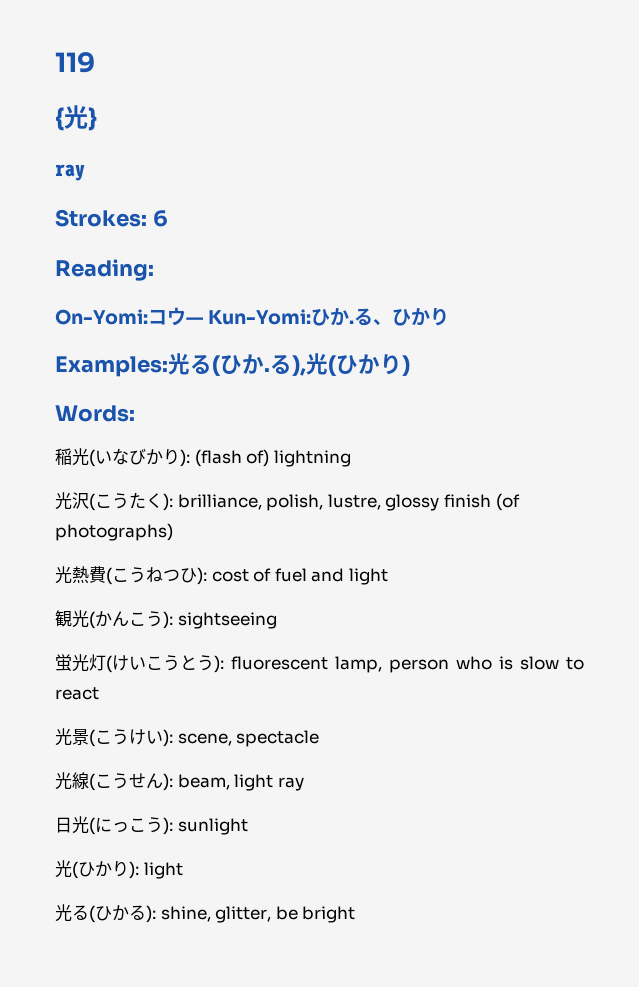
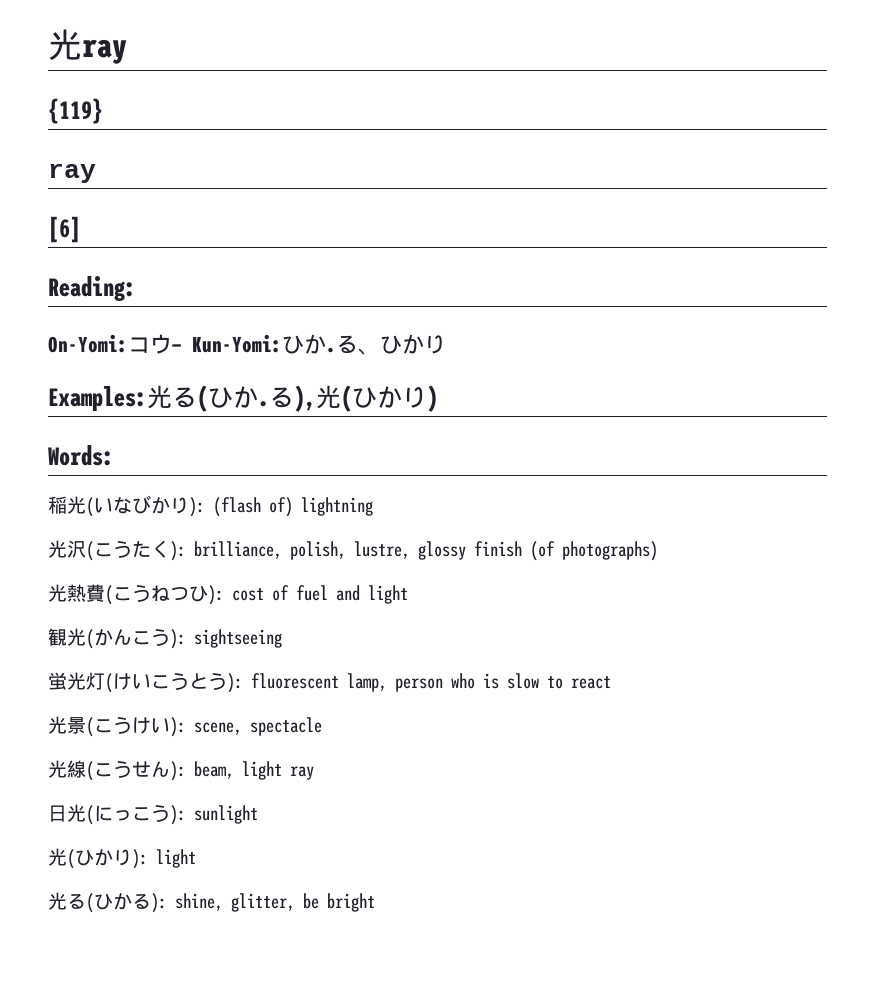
[55,52,95,73] [55,105,97,131] [55,164,85,181] [55,209,168,227] 119 // {光} // ray // Strokes: 6 -> [48,29,127,64] [48,98,103,124] [48,164,96,183] [48,216,81,243] 光ray // {119} // ray // [6]

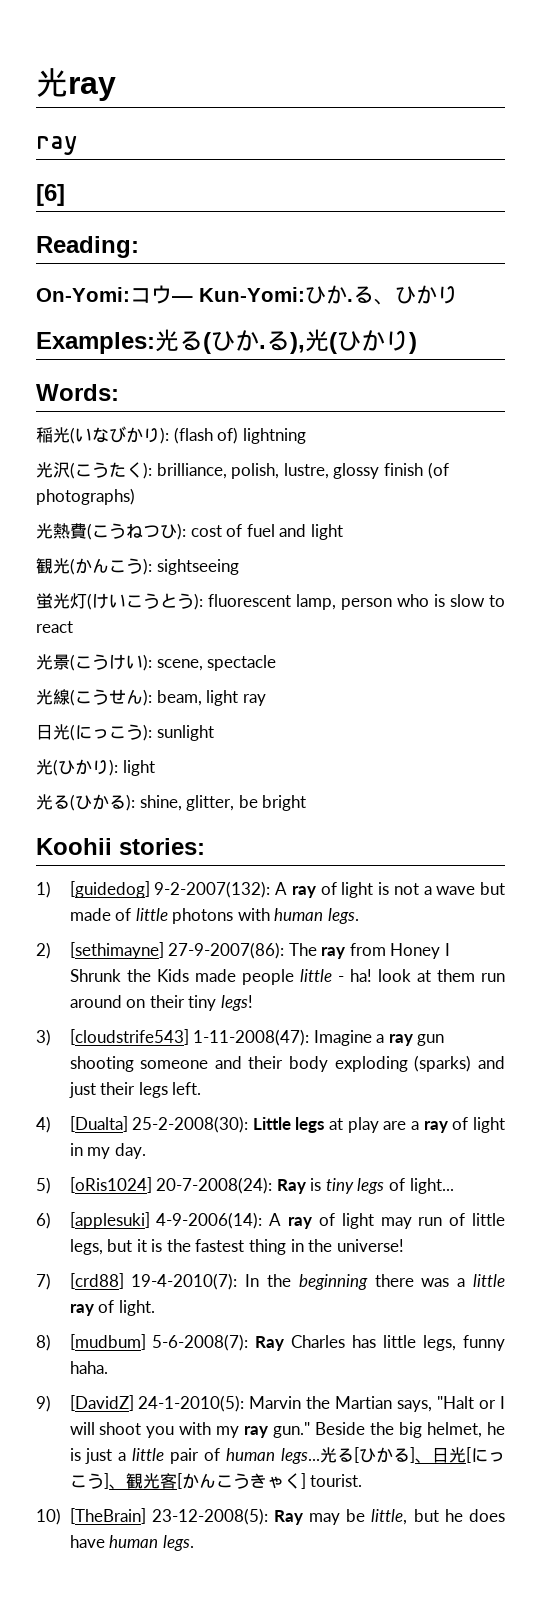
[48,98,103,124] // {119} -> (116, 89) none
(375, 902) none -> [36,838,205,855] [36,881,505,898] [69,908,360,924] [36,942,451,959] [69,969,505,985] [69,995,253,1011] [36,1029,445,1046] [69,1055,506,1072] [68,1082,202,1098] [36,1116,506,1133] [69,1143,146,1159] [36,1177,454,1194] [36,1212,505,1229] [69,1239,404,1255] [36,1273,506,1290] [69,1300,155,1316] [36,1334,505,1351] [69,1361,108,1374] [36,1395,506,1412] [69,1422,506,1438] [69,1447,505,1464] [69,1473,363,1489] [36,1508,506,1525] [69,1535,194,1551] // Koohii stories: // 1) [guidedog] 9-2-2007(132): A ray of light is not a wave but made of little photons with human legs. // 2) [sethimayne] 27-9-2007(86): The ray from Honey I Shrunk the Kids made people little - ha! look at them run around on their tiny legs! // 3) [cloudstrife543] 1-11-2008(47): Imagine a ray gun shooting someone and their body exploding (sparks) and just their legs left. // 4) [Dualta] 25-2-2008(30): Little legs at play are a ray of light in my day. // 5) [oRis1024] 20-7-2008(24): Ray is tiny legs of light... // 6) [applesuki] 4-9-2006(14): A ray of light may run of little legs, but it is the fastest thing in the universe! // 7) [crd88] 19-4-2010(7): In the beginning there was a little ray of light. // 8) [mudbum] 5-6-2008(7): Ray Charles has little legs, funny haha. // 9) [DavidZ] 24-1-2010(5): Marvin the Martian says, "Halt or I will shoot you with my ray gun." Beside the big helmet, he is just a little pair of human legs...光る[ひかる]、日光[にっこう]、観光客[かんこうきゃく] tourist. // 10) [TheBrain] 23-12-2008(5): Ray may be little, but he does have human legs.

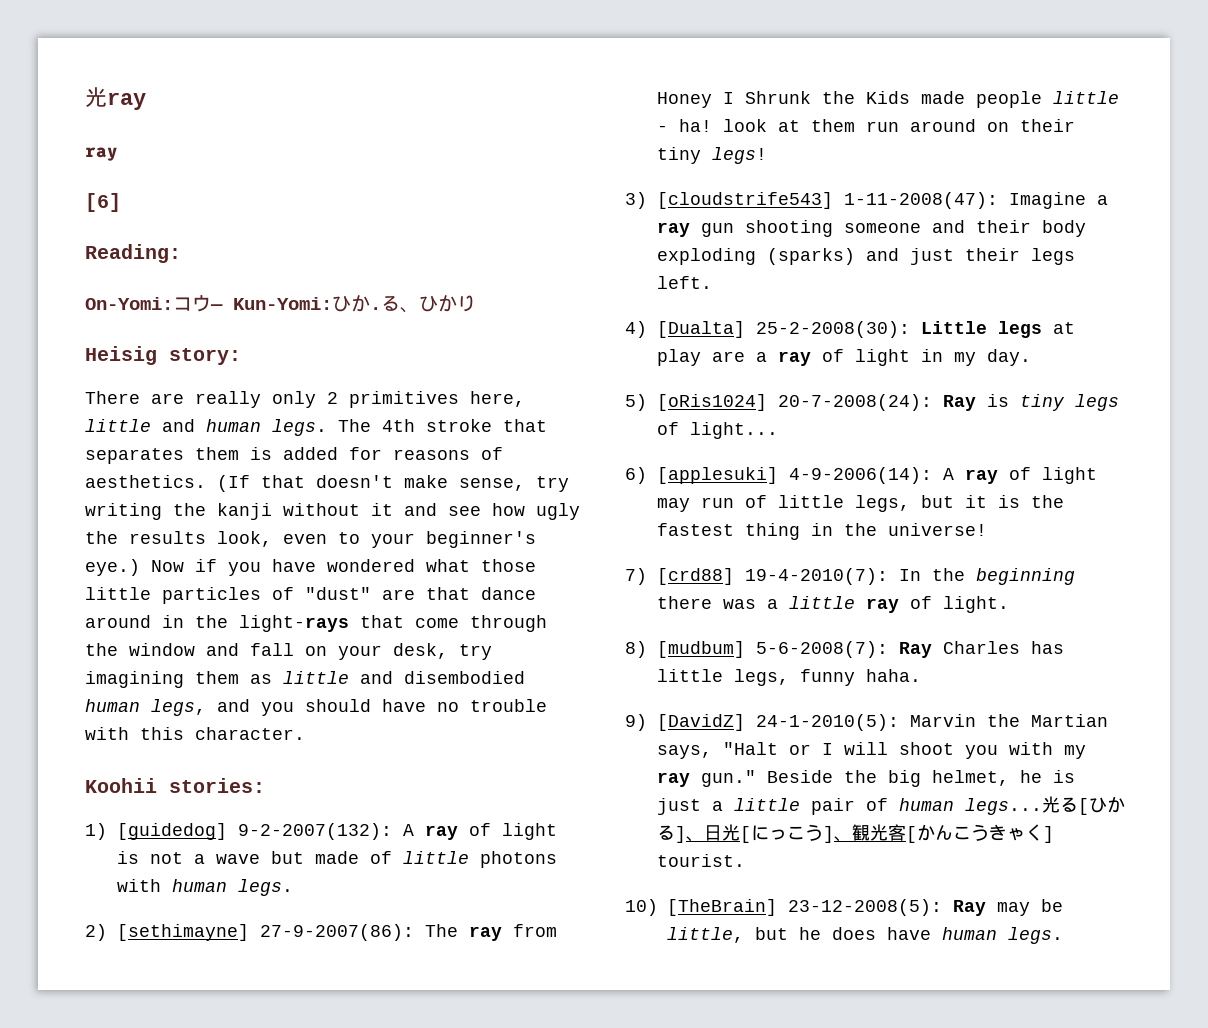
[36,329,417,354] [36,384,119,401] [36,426,306,444] [36,462,449,479] [36,488,135,505] [36,523,343,540] [36,558,239,575] [36,593,505,610] [36,621,73,633] [36,654,277,671] [36,689,266,706] [36,724,214,741] [36,759,155,776] [36,794,307,811] Examples:光る(ひか.る),光(ひかり) // Words: // 稲光(いなびかり): (flash of) lightning // 光沢(こうたく): brilliance, polish, lustre, glossy finish (of photographs) // 光熱費(こうねつひ): cost of fuel and light // 観光(かんこう): sightseeing // 蛍光灯(けいこうとう): fluorescent lamp, person who is slow to react // 光景(こうけい): scene, spectacle // 光線(こうせん): beam, light ray // 日光(にっこう): sunlight // 光(ひかり): light // 光る(ひかる): shine, glitter, be bright -> [85,346,241,365] [85,391,525,408] [85,419,547,436] [85,447,503,464] [85,475,569,492] [85,503,580,520] [85,531,536,548] [85,559,536,576] [85,587,536,604] [85,615,547,632] [85,643,492,660] [85,671,525,688] [85,699,547,716] [85,727,305,740] Heisig story: // There are really only 2 primitives here, little and human legs. The 4th stroke that separates them is added for reasons of aesthetics. (If that doesn't make sense, try writing the kanji without it and see how ugly the results look, even to your beginner's eye.) Now if you have wondered what those little particles of "dust" are that dance around in the light-rays that come through the window and fall on your desk, try imagining them as little and disembodied human legs, and you should have no trouble with this character.

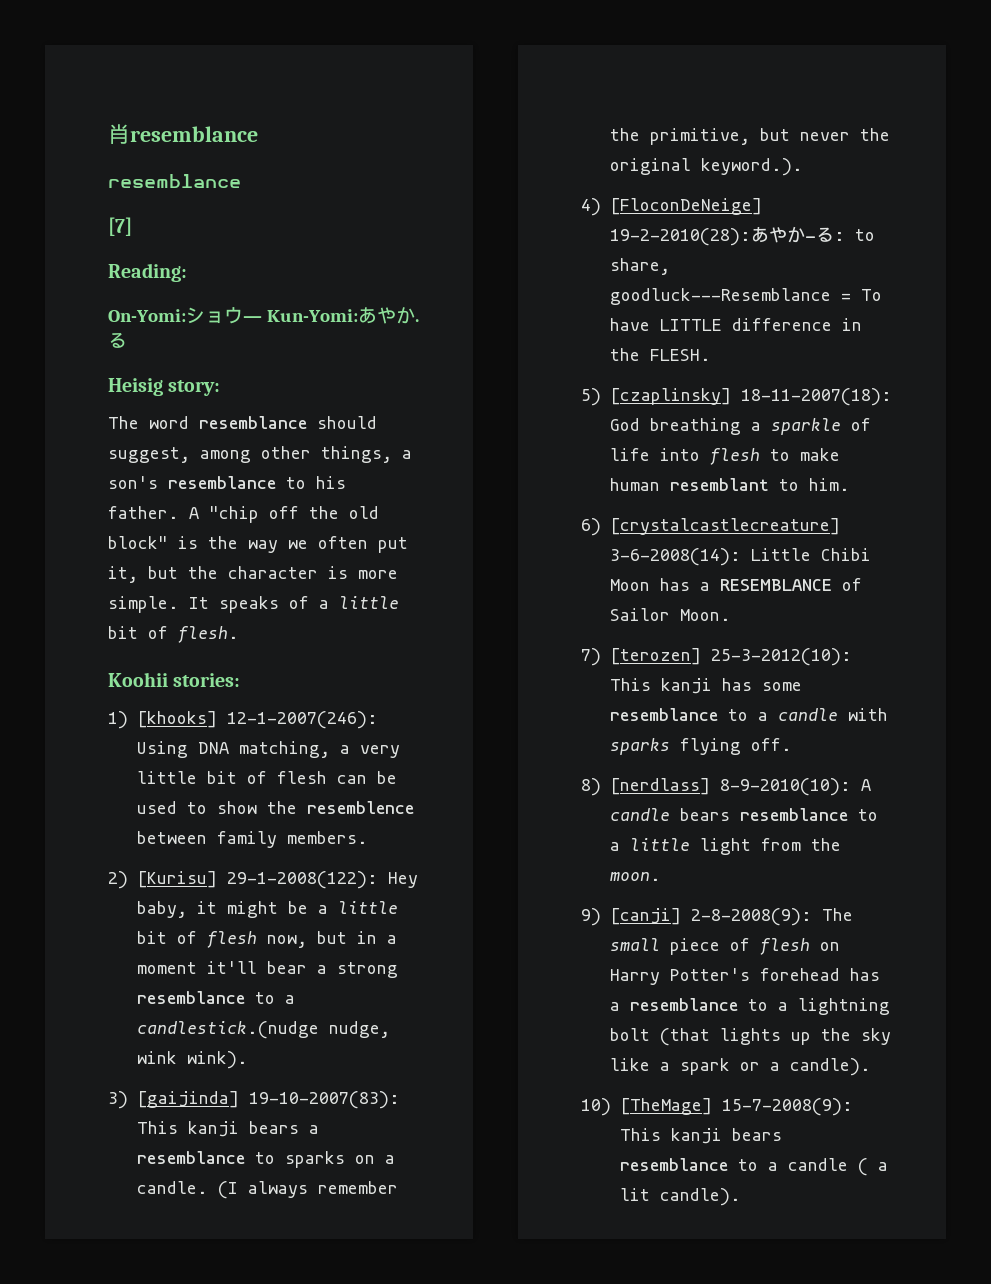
[85,87,146,110] [85,147,118,161] [85,193,121,212] 光ray // ray // [6] -> [108,124,258,144] [108,174,241,188] [108,217,132,236] 肖resemblance // resemblance // [7]
[173,297,192,311] コ -> [186,307,224,324] ショ
[332,295,351,312] ひ -> [358,307,397,324] あや
[400,295,476,313] 、ひかり -> (127, 340) none
[85,391,525,408] [85,419,547,436] [85,447,503,464] [85,475,569,492] [85,503,580,520] [85,531,536,548] [85,559,536,576] [85,587,536,604] [85,615,547,632] [85,643,492,660] [85,671,525,688] [85,699,547,716] [85,727,305,740] [85,778,265,793] [85,823,557,840] [116,851,557,868] [116,879,293,896] [85,924,557,941] [656,91,1119,108] [656,119,1075,132] [656,147,767,164] [625,192,1108,209] [656,220,1086,237] [656,248,1075,265] [656,276,712,289] [625,321,1075,338] [656,349,1031,366] [625,394,1119,411] [656,422,778,439] [625,467,1097,484] [656,495,1064,512] [656,523,987,540] [625,568,1075,585] [656,596,1009,613] [625,641,1064,658] [656,669,921,686] [625,714,1108,731] [656,742,1086,759] [656,770,1075,787] [656,796,1125,815] [656,824,1054,843] [656,854,745,867] [625,899,1063,916] [667,927,1063,944] There are really only 2 primitives here, little and human legs. The 4th stroke that separates them is added for reasons of aesthetics. (If that doesn't make sense, try writing the kanji without it and see how ugly the results look, even to your beginner's eye.) Now if you have wondered what those little particles of "dust" are that dance around in the light-rays that come through the window and fall on your desk, try imagining them as little and disembodied human legs, and you should have no trouble with this character. // Koohii stories: // 1) [guidedog] 9-2-2007(132): A ray of light is not a wave but made of little photons with human legs. // 2) [sethimayne] 27-9-2007(86): The ray from Honey I Shrunk the Kids made people little - ha! look at them run around on their tiny legs! // 3) [cloudstrife543] 1-11-2008(47): Imagine a ray gun shooting someone and their body exploding (sparks) and just their legs left. // 4) [Dualta] 25-2-2008(30): Little legs at play are a ray of light in my day. // 5) [oRis1024] 20-7-2008(24): Ray is tiny legs of light... // 6) [applesuki] 4-9-2006(14): A ray of light may run of little legs, but it is the fastest thing in the universe! // 7) [crd88] 19-4-2010(7): In the beginning there was a little ray of light. // 8) [mudbum] 5-6-2008(7): Ray Charles has little legs, funny haha. // 9) [DavidZ] 24-1-2010(5): Marvin the Martian says, "Halt or I will shoot you with my ray gun." Beside the big helmet, he is just a little pair of human legs...光る[ひかる]、日光[にっこう]、観光客[かんこうきゃく] tourist. // 10) [TheBrain] 23-12-2008(5): Ray may be little, but he does have human legs. -> [108,416,377,429] [108,446,412,463] [108,476,346,489] [108,506,379,523] [108,536,408,553] [108,566,398,583] [108,596,399,613] [108,626,239,643] [108,672,241,687] [108,711,378,729] [137,741,400,758] [137,771,397,784] [137,801,414,814] [137,831,368,848] [108,871,418,889] [137,901,398,918] [137,931,397,948] [137,961,398,978] [137,991,295,1004] [137,1021,390,1039] [137,1051,248,1069] [108,1091,400,1109] [137,1121,319,1137] [137,1151,395,1168] [137,1181,398,1199] [610,128,890,145] [610,158,803,176] [581,198,762,216] [610,226,875,246] [610,258,670,275] [610,288,882,305] [610,318,862,331] [610,348,711,361] [581,388,892,406] [610,418,871,435] [610,448,840,465] [610,478,850,491] [581,518,840,536] [610,548,871,566] [610,578,862,591] [610,608,731,621] [581,648,852,666] [610,678,802,694] [610,708,888,721] [610,738,792,755] [581,778,871,796] [610,808,878,821] [610,838,841,855] [610,872,661,881] [581,908,853,926] [610,938,840,955] [610,968,880,985] [610,998,890,1015] [610,1028,891,1046] [610,1058,871,1076] [581,1098,853,1116] [620,1128,782,1144] [620,1158,888,1176] [620,1188,741,1206] The word resemblance should suggest, among other things, a son's resemblance to his father. A "chip off the old block" is the way we often put it, but the character is more simple. It speaks of a little bit of flesh. // Koohii stories: // 1) [khooks] 12-1-2007(246): Using DNA matching, a very little bit of flesh can be used to show the resemblence between family members. // 2) [Kurisu] 29-1-2008(122): Hey baby, it might be a little bit of flesh now, but in a moment it'll bear a strong resemblance to a candlestick.(nudge nudge, wink wink). // 3) [gaijinda] 19-10-2007(83): This kanji bears a resemblance to sparks on a candle. (I always remember the primitive, but never the original keyword.). // 4) [FloconDeNeige] 19-2-2010(28):あやか-る: to share, goodluck---Resemblance = To have LITTLE difference in the FLESH. // 5) [czaplinsky] 18-11-2007(18): God breathing a sparkle of life into flesh to make human resemblant to him. // 6) [crystalcastlecreature] 3-6-2008(14): Little Chibi Moon has a RESEMBLANCE of Sailor Moon. // 7) [terozen] 25-3-2012(10): This kanji has some resemblance to a candle with sparks flying off. // 8) [nerdlass] 8-9-2010(10): A candle bears resemblance to a little light from the moon. // 9) [canji] 2-8-2008(9): The small piece of flesh on Harry Potter's forehead has a resemblance to a lightning bolt (that lights up the sky like a spark or a candle). // 10) [TheMage] 15-7-2008(9): This kanji bears resemblance to a candle ( a lit candle).

